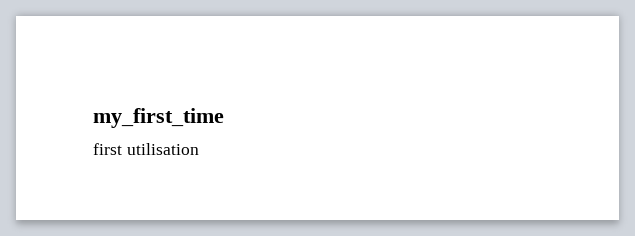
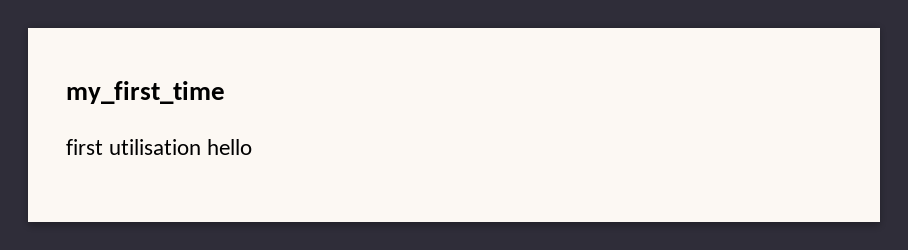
(199, 149) none -> [207,139,253,155] hello

